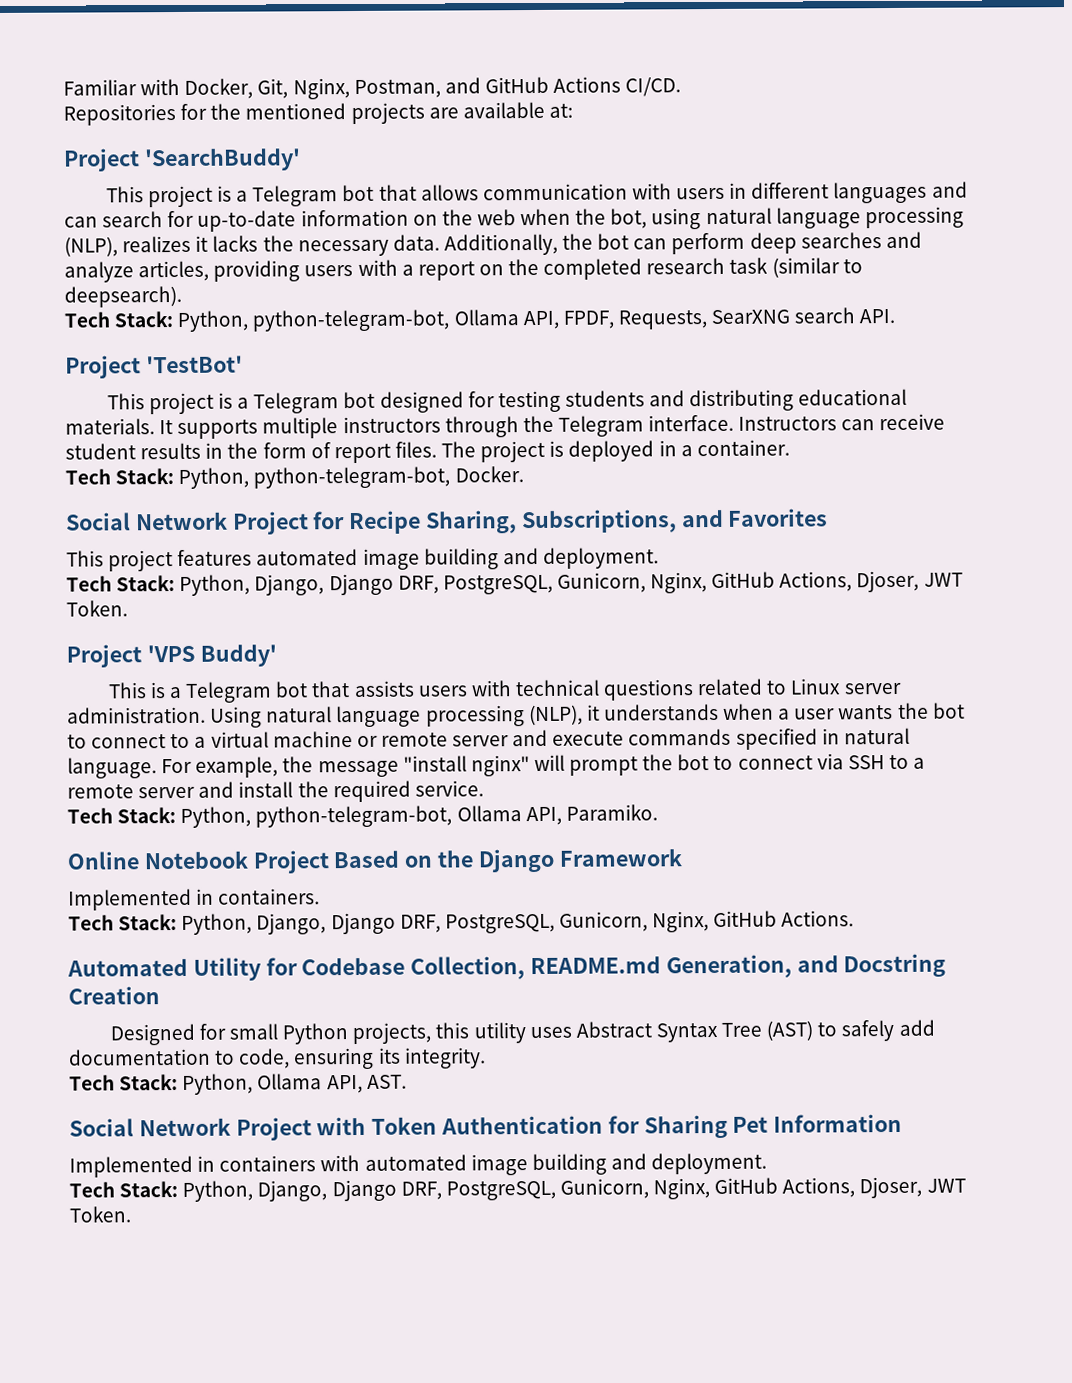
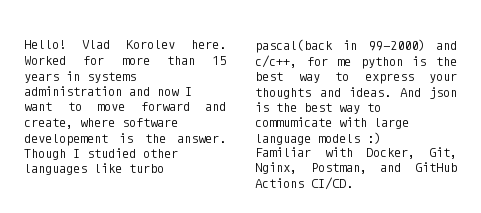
(63, 87) none -> [24,40,226,49] [24,56,226,65] [24,71,136,83] [24,86,192,96] [24,102,226,111] [24,118,178,129] [24,133,226,146] [24,148,178,160] [24,163,164,175] [255,39,457,53] [255,55,457,69] [255,72,457,84] [255,87,457,99] [255,102,381,114] [255,117,409,129] [255,132,381,145] Hello! Vlad Korolev here. Worked for more than 15 years in systems administration and now I want to move forward and create, where software developement is the answer. Though I studied other languages like turbo pascal(back in 99-2000) and c/c++, for me python is the best way to express your thoughts and ideas. And json is the best way to commumicate with large language models :) //
[63,101,573,126] [63,148,301,172] [105,181,968,208] [64,206,964,232] [64,231,922,257] [64,257,863,283] [64,285,182,308] [64,307,896,332] [65,355,243,379] [106,388,908,415] [65,413,946,439] [65,439,790,464] [65,466,524,489] [65,508,829,535] [66,547,659,572] [66,570,963,596] [66,600,128,617] [66,644,277,668] [107,678,902,703] [67,702,965,728] [67,727,910,750] [67,753,926,779] [67,780,484,803] [67,804,658,828] [67,848,682,874] [68,888,321,911] [68,910,855,935] [67,953,947,981] [68,986,160,1005] [109,1019,935,1046] [68,1047,486,1070] [69,1073,407,1095] [69,1113,903,1141] [69,1152,768,1178] [69,1176,966,1202] [69,1206,131,1223] // Repositories for the mentioned projects are available at: // Project 'SearchBuddy' // This project is a Telegram bot that allows communication with users in different languages and can search for up-to-date information on the web when the bot, using natural language processing (NLP), realizes it lacks the necessary data. Additionally, the bot can perform deep searches and analyze articles, providing users with a report on the completed research task (similar to deepsearch). // Tech Stack: Python, python-telegram-bot, Ollama API, FPDF, Requests, SearXNG search API. // Project 'TestBot' // This project is a Telegram bot designed for testing students and distributing educational materials. It supports multiple instructors through the Telegram interface. Instructors can receive student results in the form of report files. The project is deployed in a container. // Tech Stack: Python, python-telegram-bot, Docker. // Social Network Project for Recipe Sharing, Subscriptions, and Favorites // This project features automated image building and deployment. // Tech Stack: Python, Django, Django DRF, PostgreSQL, Gunicorn, Nginx, GitHub Actions, Djoser, JWT Token. // Project 'VPS Buddy' // This is a Telegram bot that assists users with technical questions related to Linux server administration. Using natural language processing (NLP), it understands when a user wants the bot to connect to a virtual machine or remote server and execute commands specified in natural language. For example, the message "install nginx" will prompt the bot to connect via SSH to a remote server and install the required service. // Tech Stack: Python, python-telegram-bot, Ollama API, Paramiko. // Online Notebook Project Based on the Django Framework // Implemented in containers. // Tech Stack: Python, Django, Django DRF, PostgreSQL, Gunicorn, Nginx, GitHub Actions. // Automated Utility for Codebase Collection, README.md Generation, and Docstring Creation // Designed for small Python projects, this utility uses Abstract Syntax Tree (AST) to safely add documentation to code, ensuring its integrity. // Tech Stack: Python, Ollama API, AST. // Social Network Project with Token Authentication for Sharing Pet Information // Implemented in containers with automated image building and deployment. // Tech Stack: Python, Django, Django DRF, PostgreSQL, Gunicorn, Nginx, GitHub Actions, Djoser, JWT Token. -> (353, 183) none

